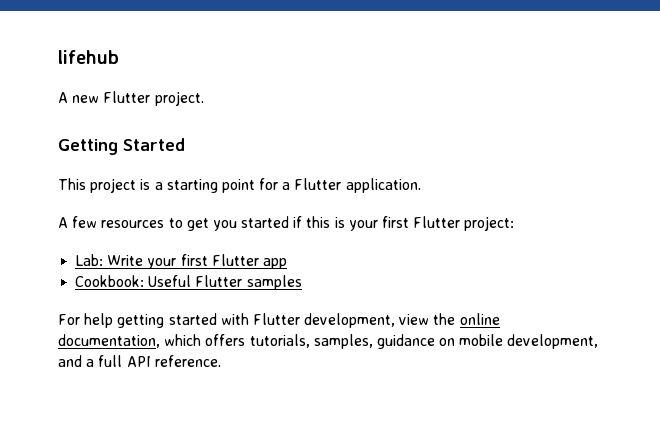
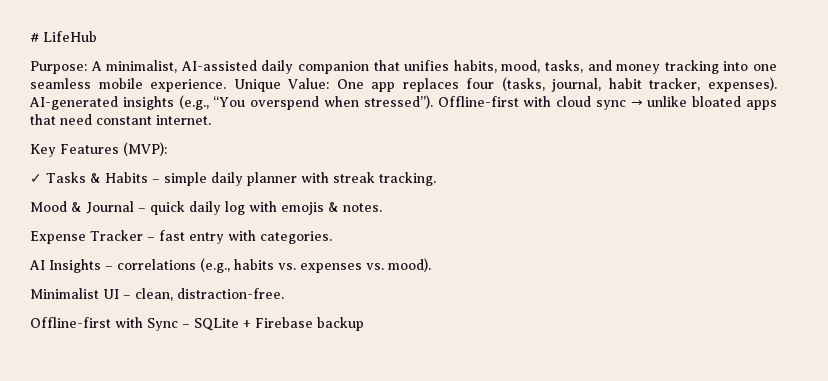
[58,50,119,64] [58,91,204,106] [58,138,185,155] [58,178,421,193] [58,216,515,231] [75,254,287,269] [75,275,302,290] [58,313,500,328] [58,334,599,349] [58,355,221,367] lifehub // A new Flutter project. // Getting Started // This project is a starting point for a Flutter application. // A few resources to get you started if this is your first Flutter project: // Lab: Write your first Flutter app // Cookbook: Useful Flutter samples // For help getting started with Flutter development, view the online documentation, which offers tutorials, samples, guidance on mobile development, and a full API reference. -> [30,31,97,42] [30,60,778,74] [30,77,777,92] [29,95,778,110] [30,114,211,125] [30,142,167,157] [30,172,436,186] [30,201,382,215] [30,230,332,244] [29,258,431,273] [30,288,284,301] [30,317,364,331] # LifeHub // Purpose: A minimalist, AI-assisted daily companion that unifies habits, mood, tasks, and money tracking into one seamless mobile experience. Unique Value: One app replaces four (tasks, journal, habit tracker, expenses). AI-generated insights (e.g., “You overspend when stressed”). Offline-first with cloud sync → unlike bloated apps that need constant internet. // Key Features (MVP): // ✓ Tasks & Habits – simple daily planner with streak tracking. // Mood & Journal – quick daily log with emojis & notes. // Expense Tracker – fast entry with categories. // AI Insights – correlations (e.g., habits vs. expenses vs. mood). // Minimalist UI – clean, distraction-free. // Offline-first with Sync – SQLite + Firebase backup

